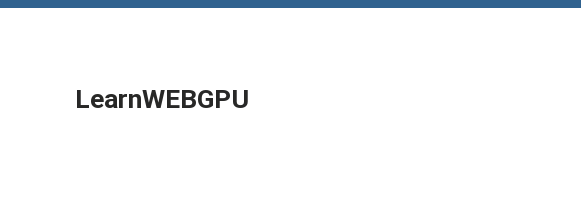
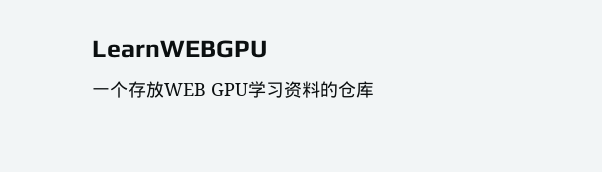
(249, 99) none -> [92,81,374,98] // 一个存放WEB GPU学习资料的仓库

